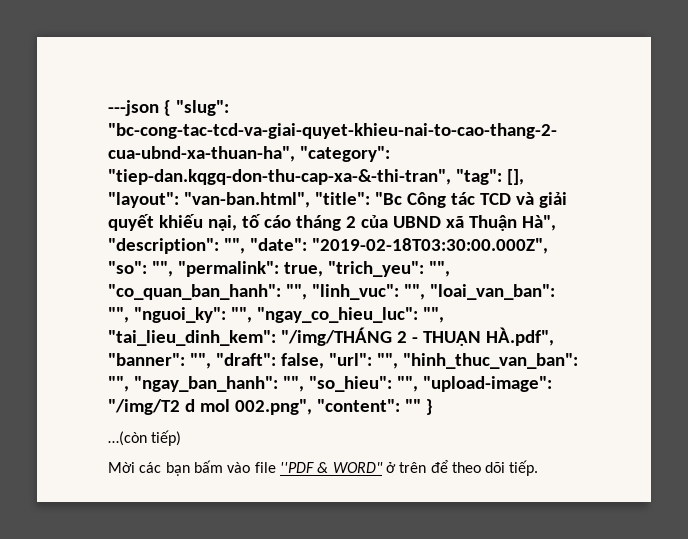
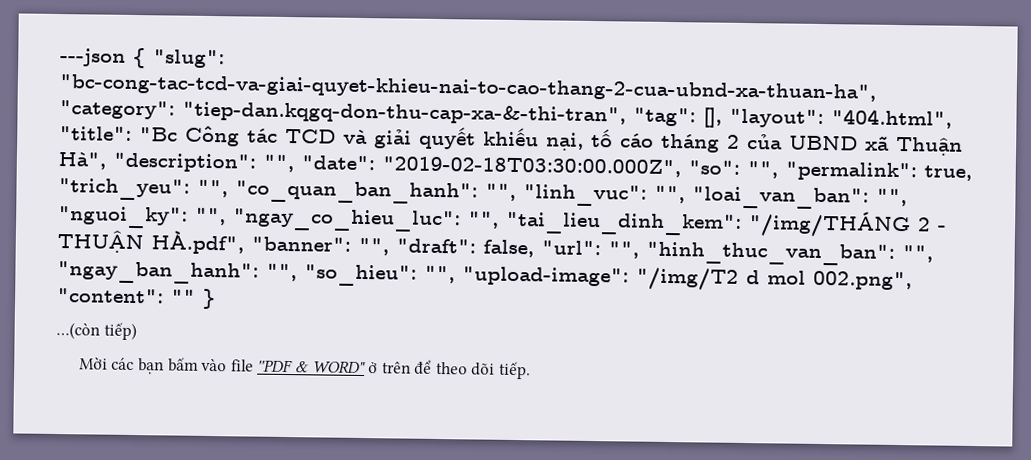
[183,192,310,208] "van-ban.html", -> [831,109,952,129] "404.html",

